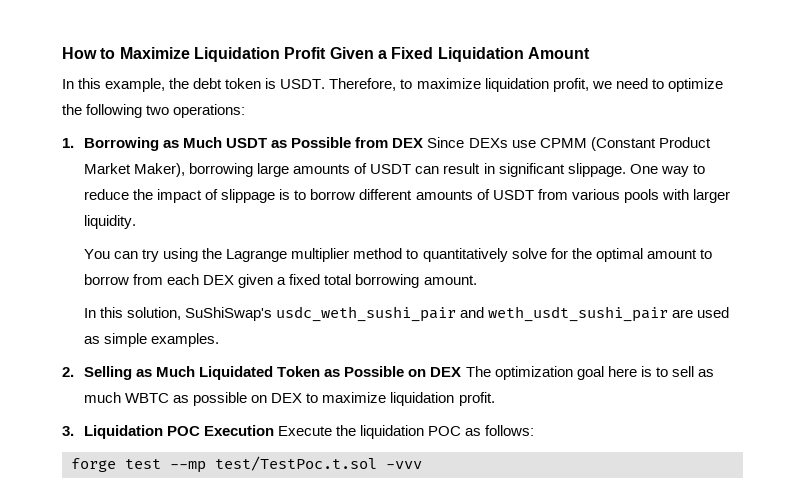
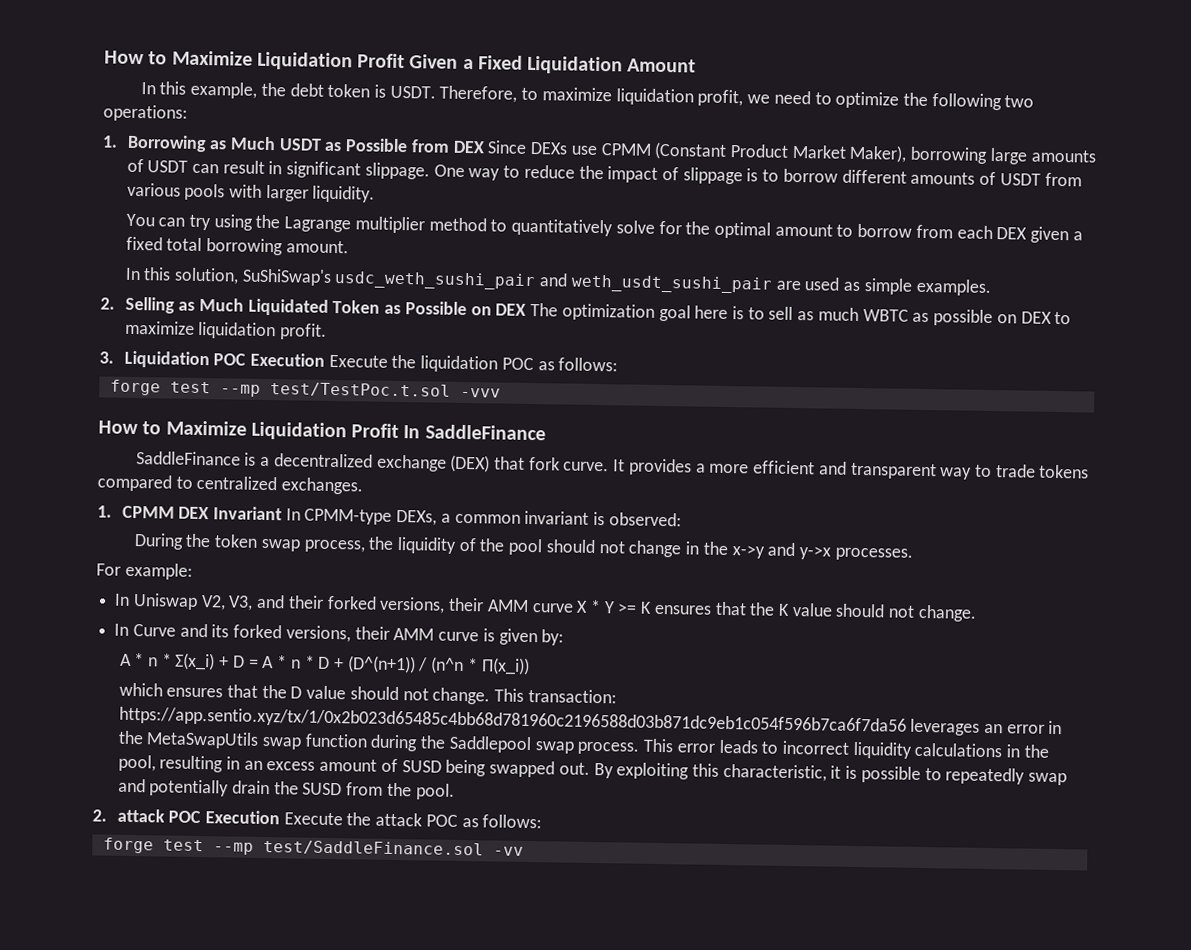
(422, 465) none -> [98,420,546,441] [135,451,1090,480] [97,474,364,495] [97,505,682,527] [133,533,913,561] [96,562,193,580] [114,592,977,622] [114,623,565,646] [119,652,530,676] [118,682,617,705] [118,706,1063,736] [117,730,1049,759] [117,754,1068,786] [117,778,455,800] [92,808,543,829] [102,837,524,857] // How to Maximize Liquidation Profit In SaddleFinance // SaddleFinance is a decentralized exchange (DEX) that fork curve. It provides a more efficient and transparent way to trade tokens compared to centralized exchanges. // 1. CPMM DEX Invariant In CPMM-type DEXs, a common invariant is observed: // During the token swap process, the liquidity of the pool should not change in the x->y and y->x processes. // For example: // In Uniswap V2, V3, and their forked versions, their AMM curve X * Y >= K ensures that the K value should not change. // In Curve and its forked versions, their AMM curve is given by: // A * n * Σ(x_i) + D = A * n * D + (D^(n+1)) / (n^n * Π(x_i)) // which ensures that the D value should not change. This transaction: https://app.sentio.xyz/tx/1/0x2b023d65485c4bb68d781960c2196588d03b871dc9eb1c054f596b7ca6f7da56 leverages an error in the MetaSwapUtils swap function during the Saddlepool swap process. This error leads to incorrect liquidity calculations in the pool, resulting in an excess amount of SUSD being swapped out. By exploiting this characteristic, it is possible to repeatedly swap and potentially drain the SUSD from the pool. // 2. attack POC Execution Execute the attack POC as follows: // forge test --mp test/SaddleFinance.sol -vv

